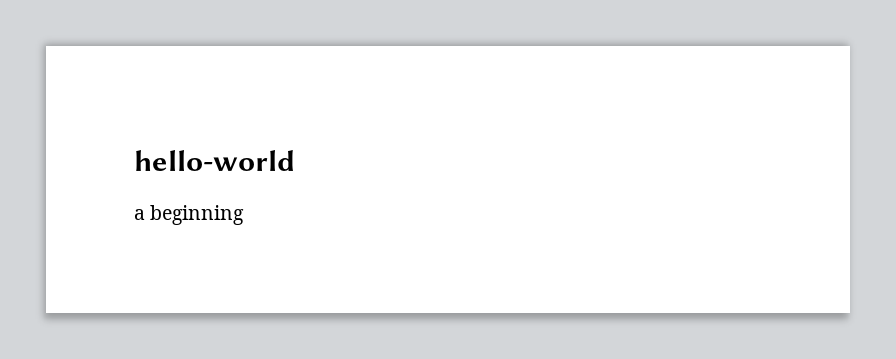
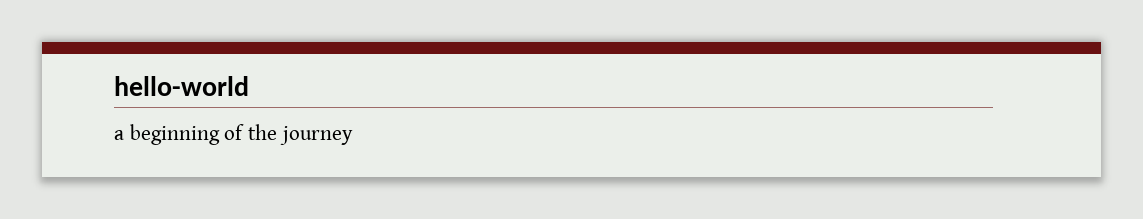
(245, 215) none -> [224,124,353,145] of the journey

